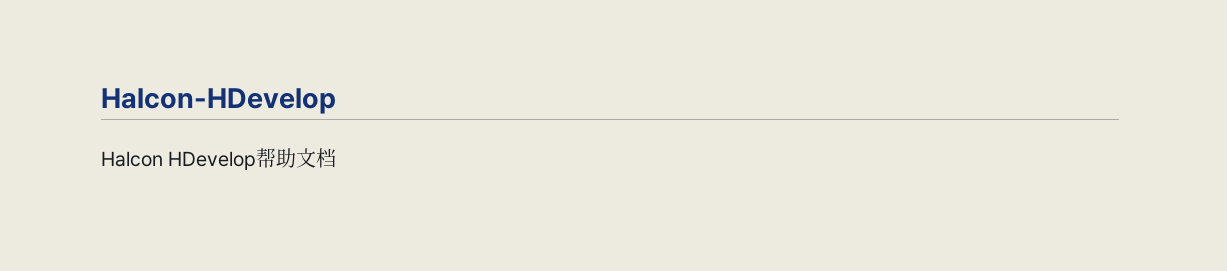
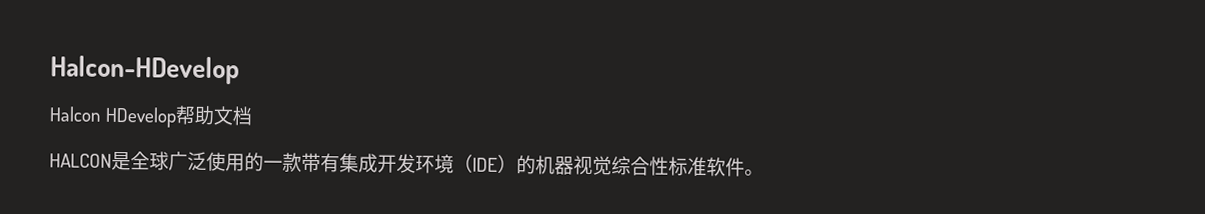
(337, 158) none -> [49,151,764,177] // HALCON是全球广泛使用的一款带有集成开发环境（IDE）的机器视觉综合性标准软件。

